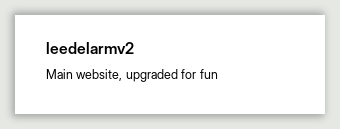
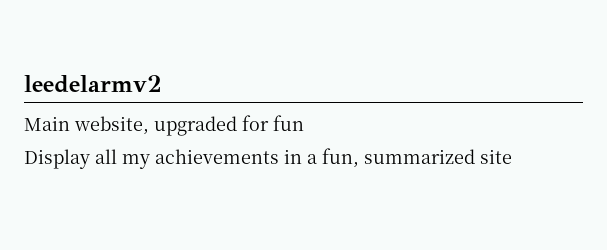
(218, 74) none -> [24,148,512,169] // Display all my achievements in a fun, summarized site

